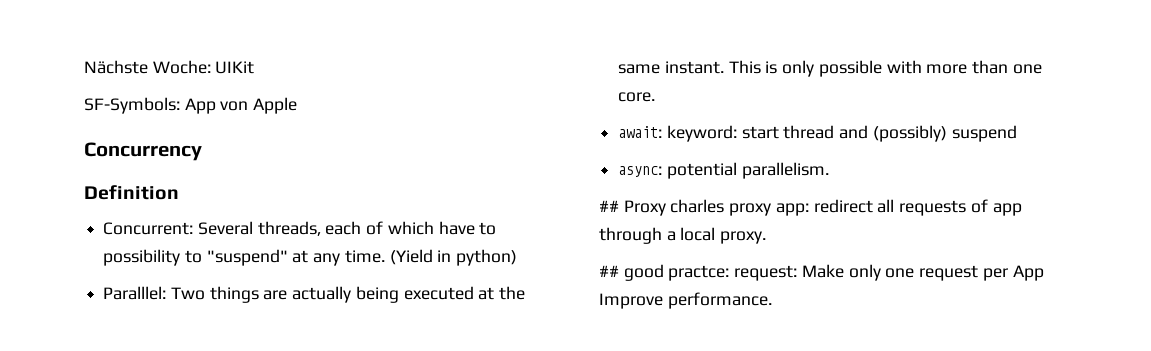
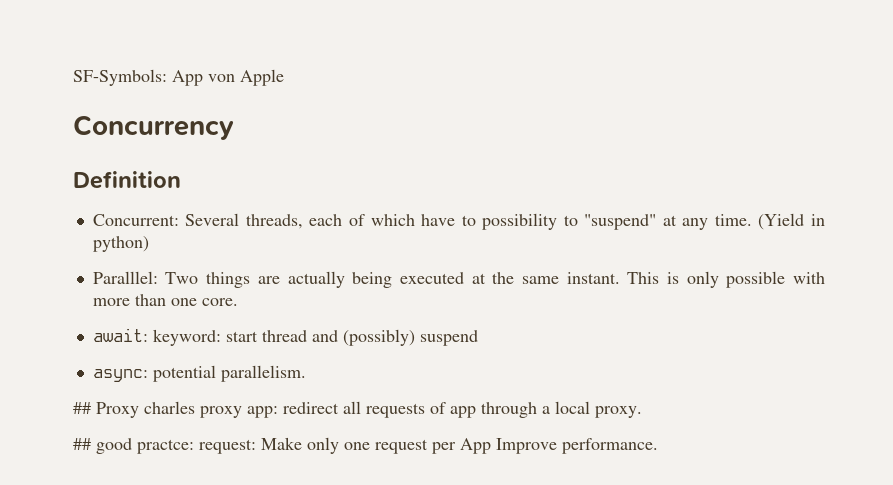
[84,60,255,74] Nächste Woche: UIKit // -> (73, 77) none

